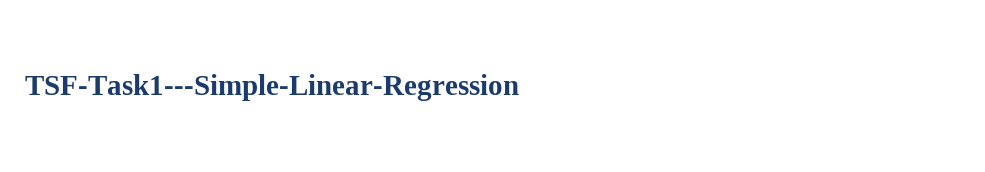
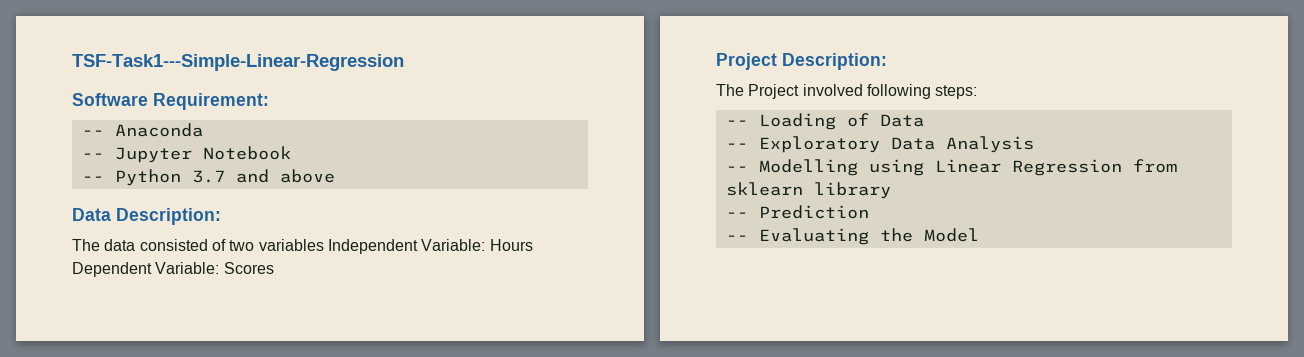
(519, 87) none -> [72,93,269,110] [81,123,203,137] [81,146,291,163] [81,169,335,186] [72,208,221,225] [72,239,533,254] [72,262,274,277] [716,53,887,70] [716,84,978,99] [725,113,924,130] [725,136,1034,153] [725,159,1177,176] [725,182,891,199] [725,205,869,219] [725,228,979,245] // Software Requirement: // -- Anaconda // -- Jupyter Notebook // -- Python 3.7 and above // Data Description: // The data consisted of two variables Independent Variable: Hours Dependent Variable: Scores // Project Description: // The Project involved following steps: // -- Loading of Data // -- Exploratory Data Analysis // -- Modelling using Linear Regression from sklearn library // -- Prediction // -- Evaluating the Model

